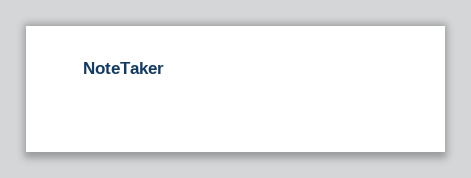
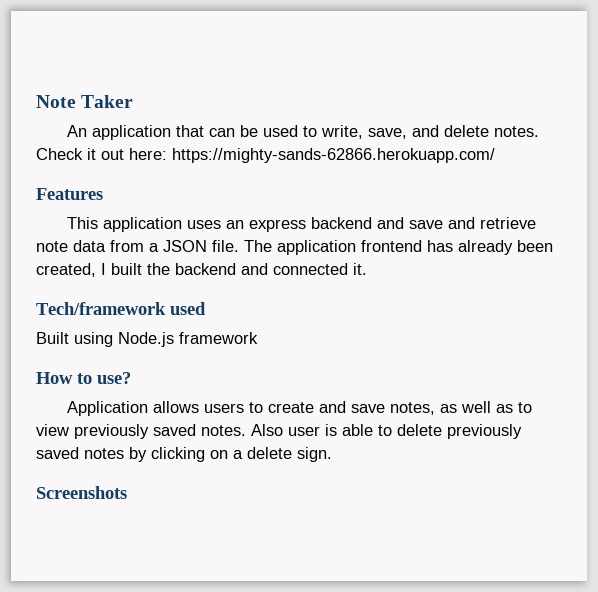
[83,62,164,74] NoteTaker -> [36,95,134,108] [67,125,540,140] [36,148,495,163] [36,188,103,200] [67,217,537,232] [36,240,553,255] [36,263,367,277] [36,302,206,315] [36,332,258,347] [36,372,131,384] [67,401,533,416] [36,424,522,439] [36,447,332,462] [36,486,127,499] Note Taker // An application that can be used to write, save, and delete notes. Check it out here: https://mighty-sands-62866.herokuapp.com/ // Features // This application uses an express backend and save and retrieve note data from a JSON file. The application frontend has already been created, I built the backend and connected it. // Tech/framework used // Built using Node.js framework // How to use? // Application allows users to create and save notes, as well as to view previously saved notes. Also user is able to delete previously saved notes by clicking on a delete sign. // Screenshots

